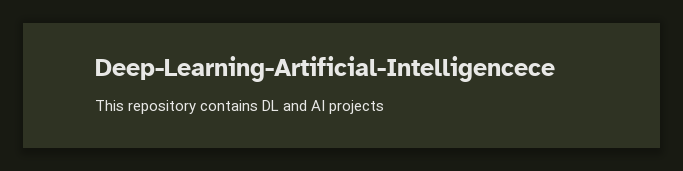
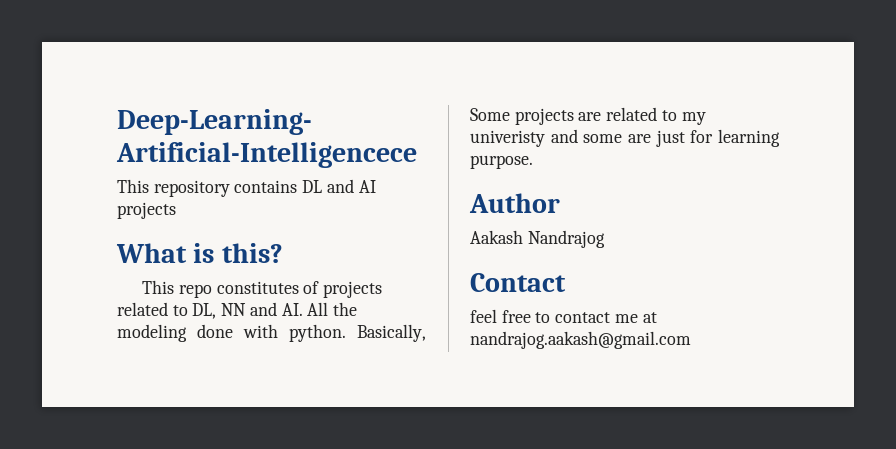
(385, 107) none -> [116,243,283,263] [142,280,383,298] [117,302,358,319] [117,324,426,342] [470,107,706,125] [470,129,780,147] [470,155,533,169] [469,193,560,213] [470,230,605,248] [470,273,566,292] [470,309,657,323] [470,331,691,349] // What is this? // This repo constitutes of projects related to DL, NN and AI. All the modeling done with python. Basically, Some projects are related to my univeristy and some are just for learning purpose. // Author // Aakash Nandrajog // Contact // feel free to contact me at nandrajog.aakash@gmail.com

